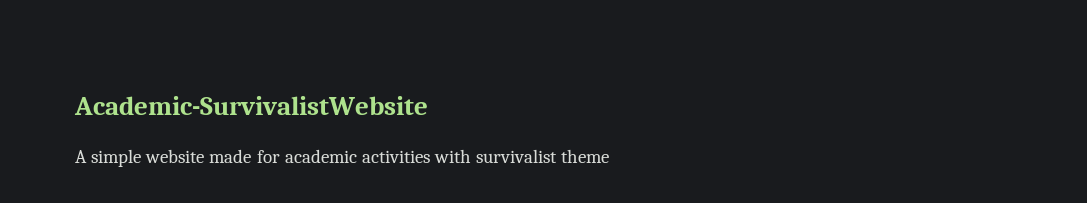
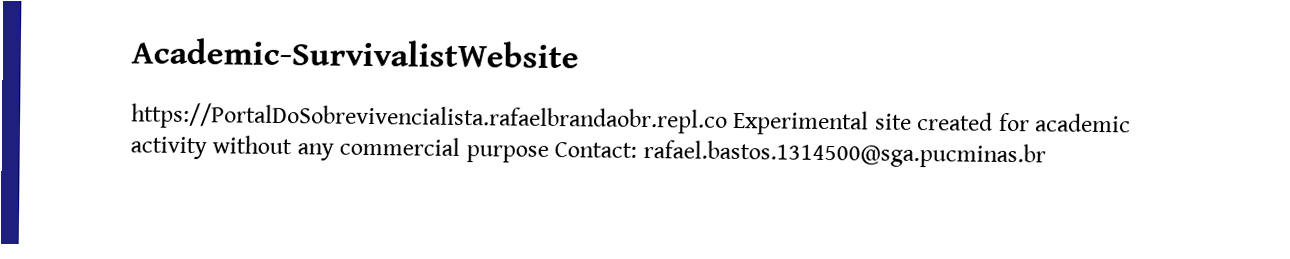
[75,149,610,167] A simple website made for academic activities with survivalist theme -> [130,102,1132,136] [130,135,1046,169] https://PortalDoSobrevivencialista.rafaelbrandaobr.repl.co Experimental site created for academic activity without any commercial purpose Contact: rafael.bastos.1314500@sga.pucminas.br

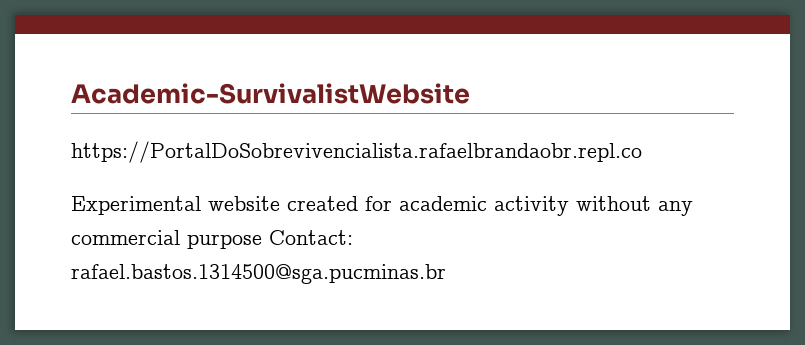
[732,109,912,136] Experimental site -> [71,196,280,215] // Experimental website

